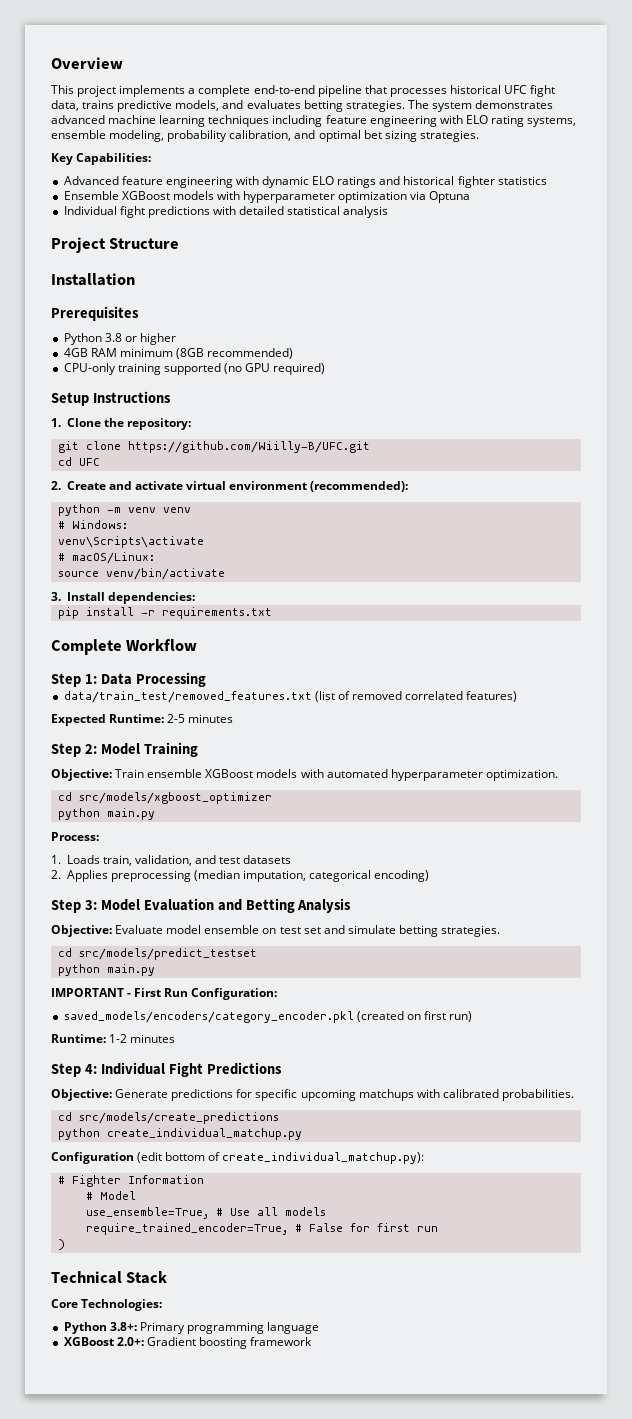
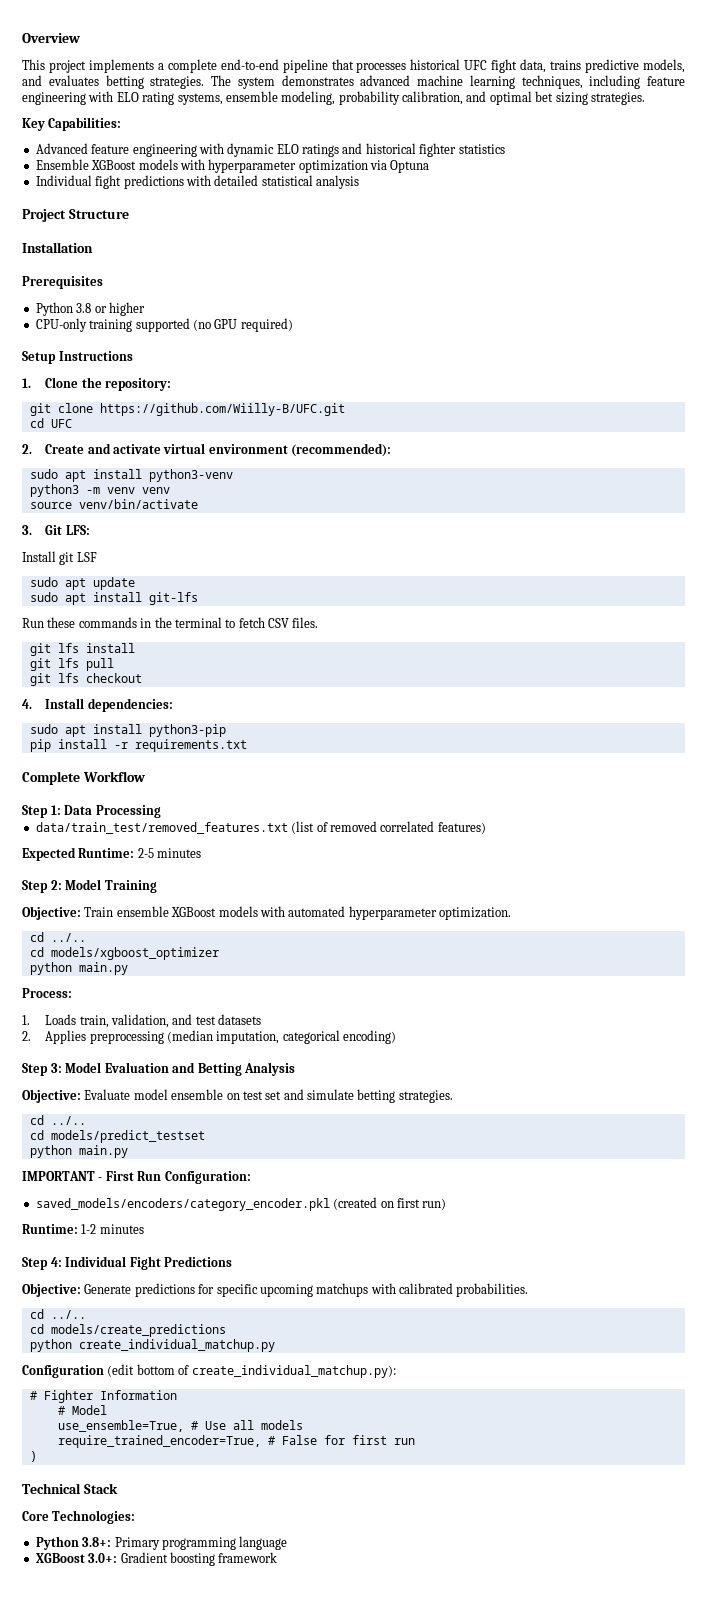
[208,115,270,127] techniques -> [521,75,583,89] techniques,
[63,348,294,359] // 4GB RAM minimum (8GB recommended) -> (145, 309) none
[57,504,191,516] [57,520,128,529] [57,536,204,548] [57,552,155,564] [57,568,225,580] [51,592,195,604] python -m venv venv // # Windows: // venv\Scripts\activate // # macOS/Linux: // source venv/bin/activate // 3. Install dependencies: -> [29,469,233,482] [29,484,170,497] [29,499,198,509] [22,525,90,535] [22,551,97,565] [29,577,135,590] [29,592,198,605] [22,617,319,628] [29,643,135,656] [29,658,114,671] [29,673,142,686] [22,698,173,712] [29,724,226,737] sudo apt install python3-venv // python3 -m venv venv // source venv/bin/activate // 3. Git LFS: // Install git LSF // sudo apt update // sudo apt install git-lfs // Run these commands in the terminal to fetch CSV files. // git lfs install // git lfs pull // git lfs checkout // 4. Install dependencies: // sudo apt install python3-pip
[78,792,272,804] src/models/xgboost_optimizer -> [50,933,86,942] [29,947,219,960] ../.. // cd models/xgboost_optimizer
[78,948,257,960] src/models/predict_testset -> [50,1116,86,1125] [29,1130,205,1143] ../.. // cd models/predict_testset
[78,1112,279,1124] src/models/create_predictions -> [50,1310,86,1319] [29,1324,226,1337] ../.. // cd models/create_predictions
[116,1337,144,1346] 2.0+: -> [88,1553,118,1563] 3.0+:

